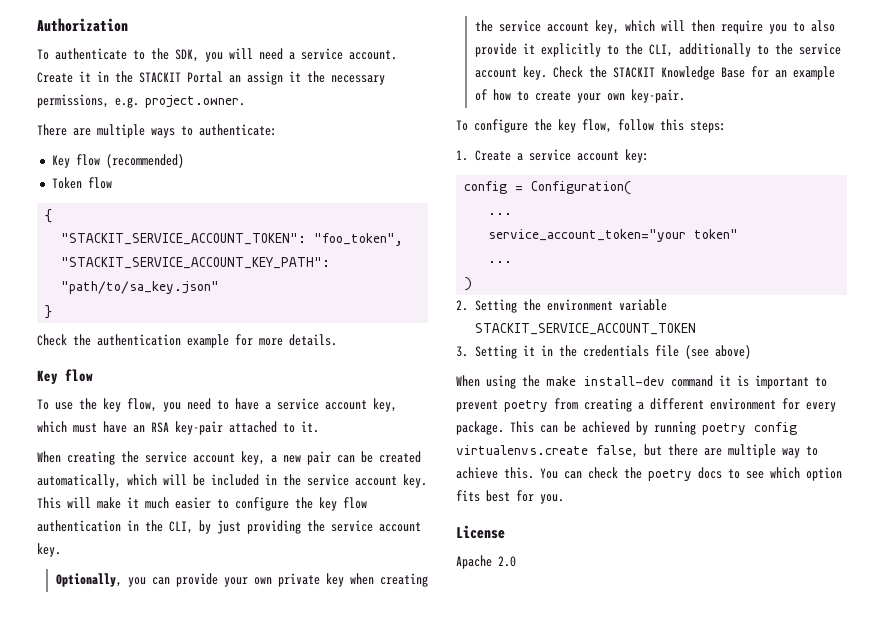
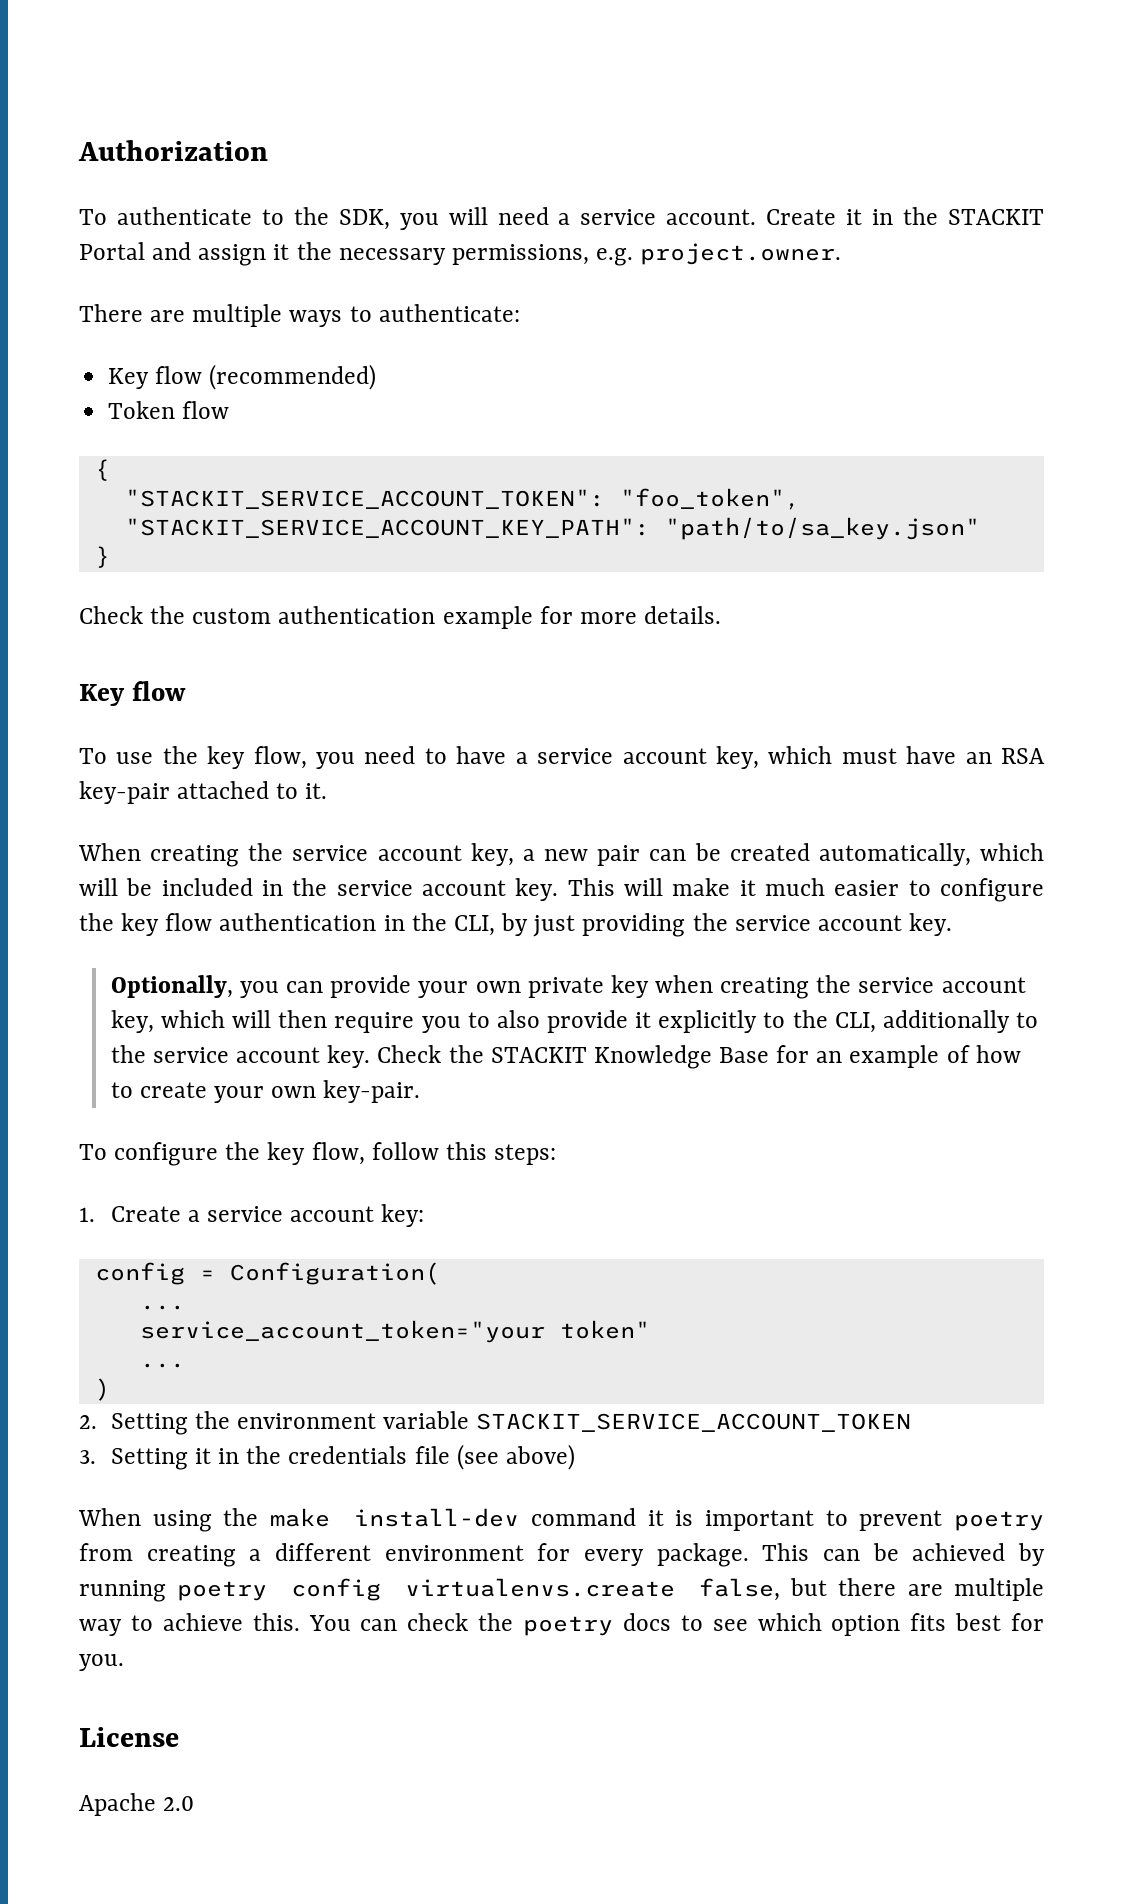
[229,75,241,83] an -> [152,242,192,260] and
(91, 340) none -> [192,608,272,624] custom

